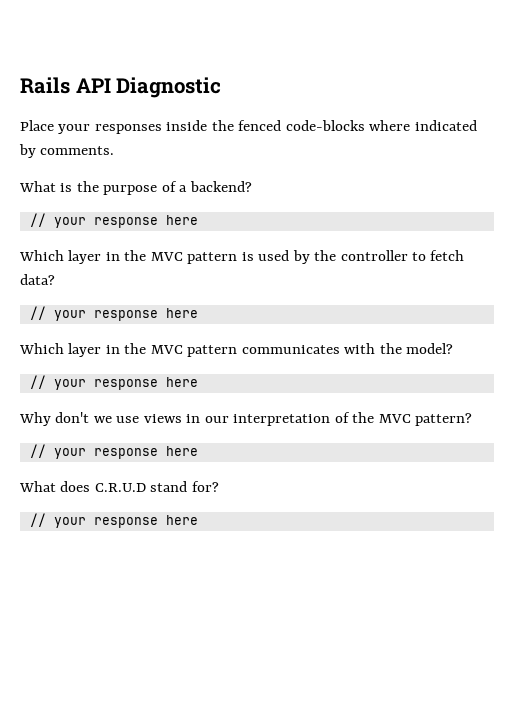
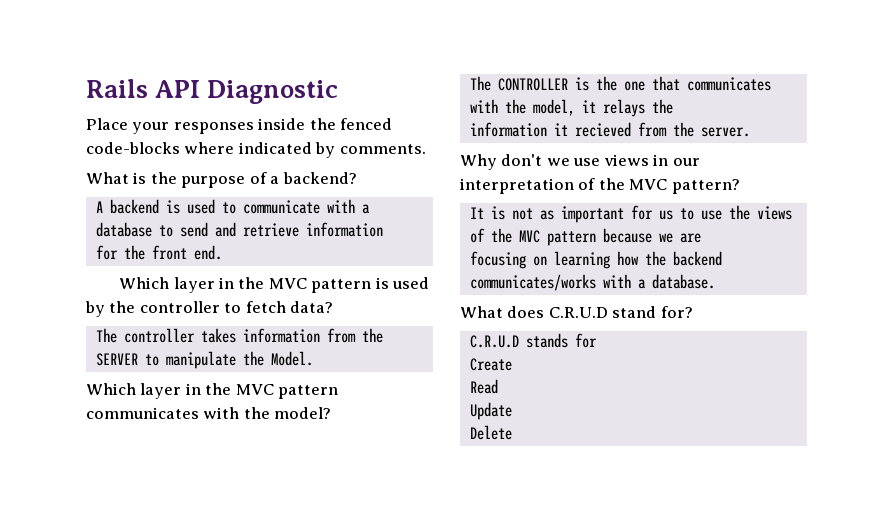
[29,213,198,228] // your response here -> [95,199,370,214] [95,222,383,237] [95,245,222,260] A backend is used to communicate with a database to send and retrieve information // for the front end.
[29,306,198,321] // your response here -> [95,328,383,343] [95,351,313,369] The controller takes information from the SERVER to manipulate the Model.
[29,375,198,390] // your response here -> [469,76,771,91] [469,99,673,117] [469,122,750,137] The CONTROLLER is the one that communicates with the model, it relays the // information it recieved from the server.
[29,444,198,459] // your response here -> [469,205,792,223] [469,228,701,246] [469,251,722,269] [469,274,715,291] It is not as important for us to use the views of the MVC pattern because we are // focusing on learning how the backend communicates/works with a database.
[29,513,198,528] // your response here -> [469,333,597,348] [469,358,512,371] [469,379,498,394] [469,402,512,420] [469,425,512,440] C.R.U.D stands for // Create // Read // Update // Delete

